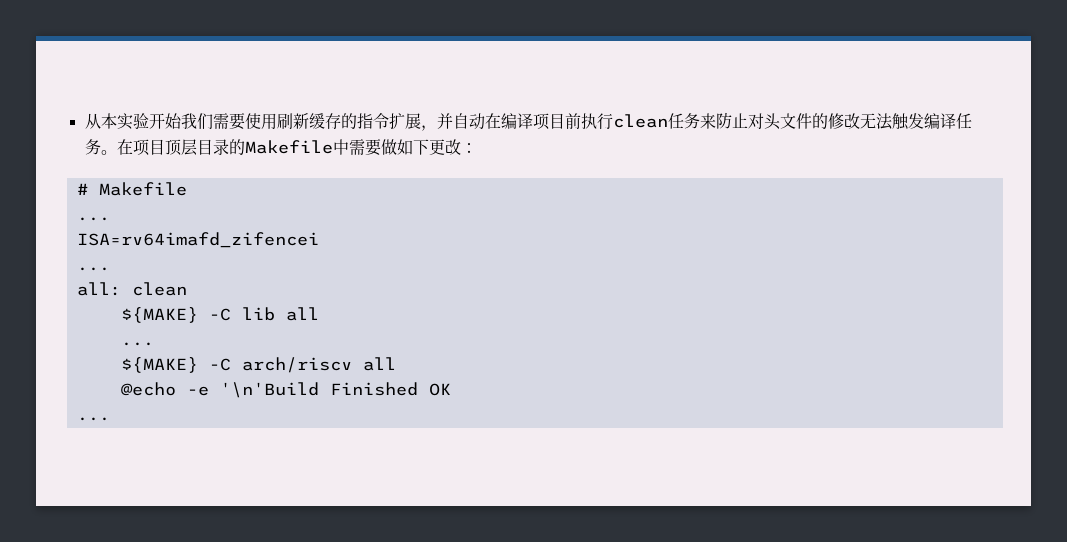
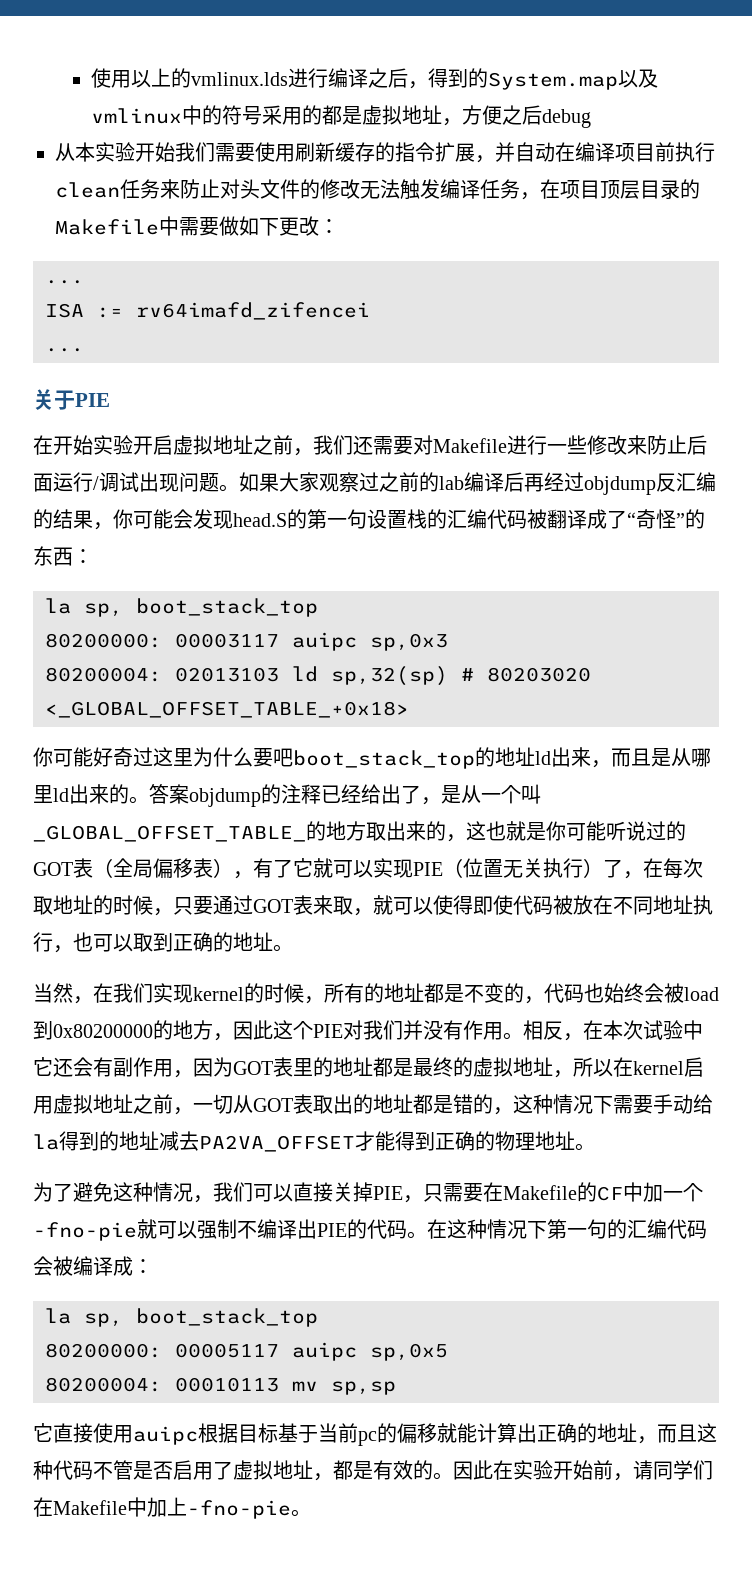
(84, 121) none -> [90,68,658,90] [90,105,591,128] 使用以上的vmlinux.lds进行编译之后，得到的System.map以及vmlinux中的符号采用的都是虚拟地址，方便之后debug //
[100,150,117,155] 。 -> [520,192,540,200] ，
[76,182,187,196] [76,217,110,221] [76,232,319,248] [76,267,110,271] [76,282,187,296] [120,307,319,323] [120,342,154,346] [120,357,396,373] [120,382,451,398] [76,417,110,421] # Makefile // ... // ISA=rv64imafd_zifencei // ... // all: clean // ${MAKE} -C lib all // ... // ${MAKE} -C arch/riscv all // @echo -e '\n'Build Finished OK // ... -> [45,280,84,284] [45,302,370,320] [45,348,84,352] [33,389,110,410] [33,435,707,456] [33,472,716,495] [33,509,705,530] [33,546,93,566] [45,598,318,617] [45,632,448,651] [45,666,591,686] [45,701,409,718] [33,747,711,769] [33,784,541,807] [33,821,686,842] [33,858,703,879] [33,895,713,916] [33,932,293,953] [33,983,719,1004] [33,1020,703,1041] [33,1057,704,1078] [33,1094,713,1115] [33,1131,595,1152] [33,1182,703,1203] [33,1219,707,1241] [33,1256,153,1276] [45,1308,318,1327] [45,1342,448,1361] [45,1377,396,1395] [33,1423,717,1446] [33,1460,713,1481] [33,1497,311,1519] ... // ISA := rv64imafd_zifencei // ... // 关于PIE // 在开始实验开启虚拟地址之前，我们还需要对Makefile进行一些修改来防止后面运行/调试出现问题。如果大家观察过之前的lab编译后再经过objdump反汇编的结果，你可能会发现head.S的第一句设置栈的汇编代码被翻译成了“奇怪”的东西： // la sp, boot_stack_top // 80200000: 00003117 auipc sp,0x3 // 80200004: 02013103 ld sp,32(sp) # 80203020 <_GLOBAL_OFFSET_TABLE_+0x18> // 你可能好奇过这里为什么要吧boot_stack_top的地址ld出来，而且是从哪里ld出来的。答案objdump的注释已经给出了，是从一个叫_GLOBAL_OFFSET_TABLE_的地方取出来的，这也就是你可能听说过的GOT表（全局偏移表），有了它就可以实现PIE（位置无关执行）了，在每次取地址的时候，只要通过GOT表来取，就可以使得即使代码被放在不同地址执行，也可以取到正确的地址。 // 当然，在我们实现kernel的时候，所有的地址都是不变的，代码也始终会被load到0x80200000的地方，因此这个PIE对我们并没有作用。相反，在本次试验中它还会有副作用，因为GOT表里的地址都是最终的虚拟地址，所以在kernel启用虚拟地址之前，一切从GOT表取出的地址都是错的，这种情况下需要手动给la得到的地址减去PA2VA_OFFSET才能得到正确的物理地址。 // 为了避免这种情况，我们可以直接关掉PIE，只需要在Makefile的CF中加一个-fno-pie就可以强制不编译出PIE的代码。在这种情况下第一句的汇编代码会被编译成： // la sp, boot_stack_top // 80200000: 00005117 auipc sp,0x5 // 80200004: 00010113 mv sp,sp // 它直接使用auipc根据目标基于当前pc的偏移就能计算出正确的地址，而且这种代码不管是否启用了虚拟地址，都是有效的。因此在实验开始前，请同学们在Makefile中加上-fno-pie。

